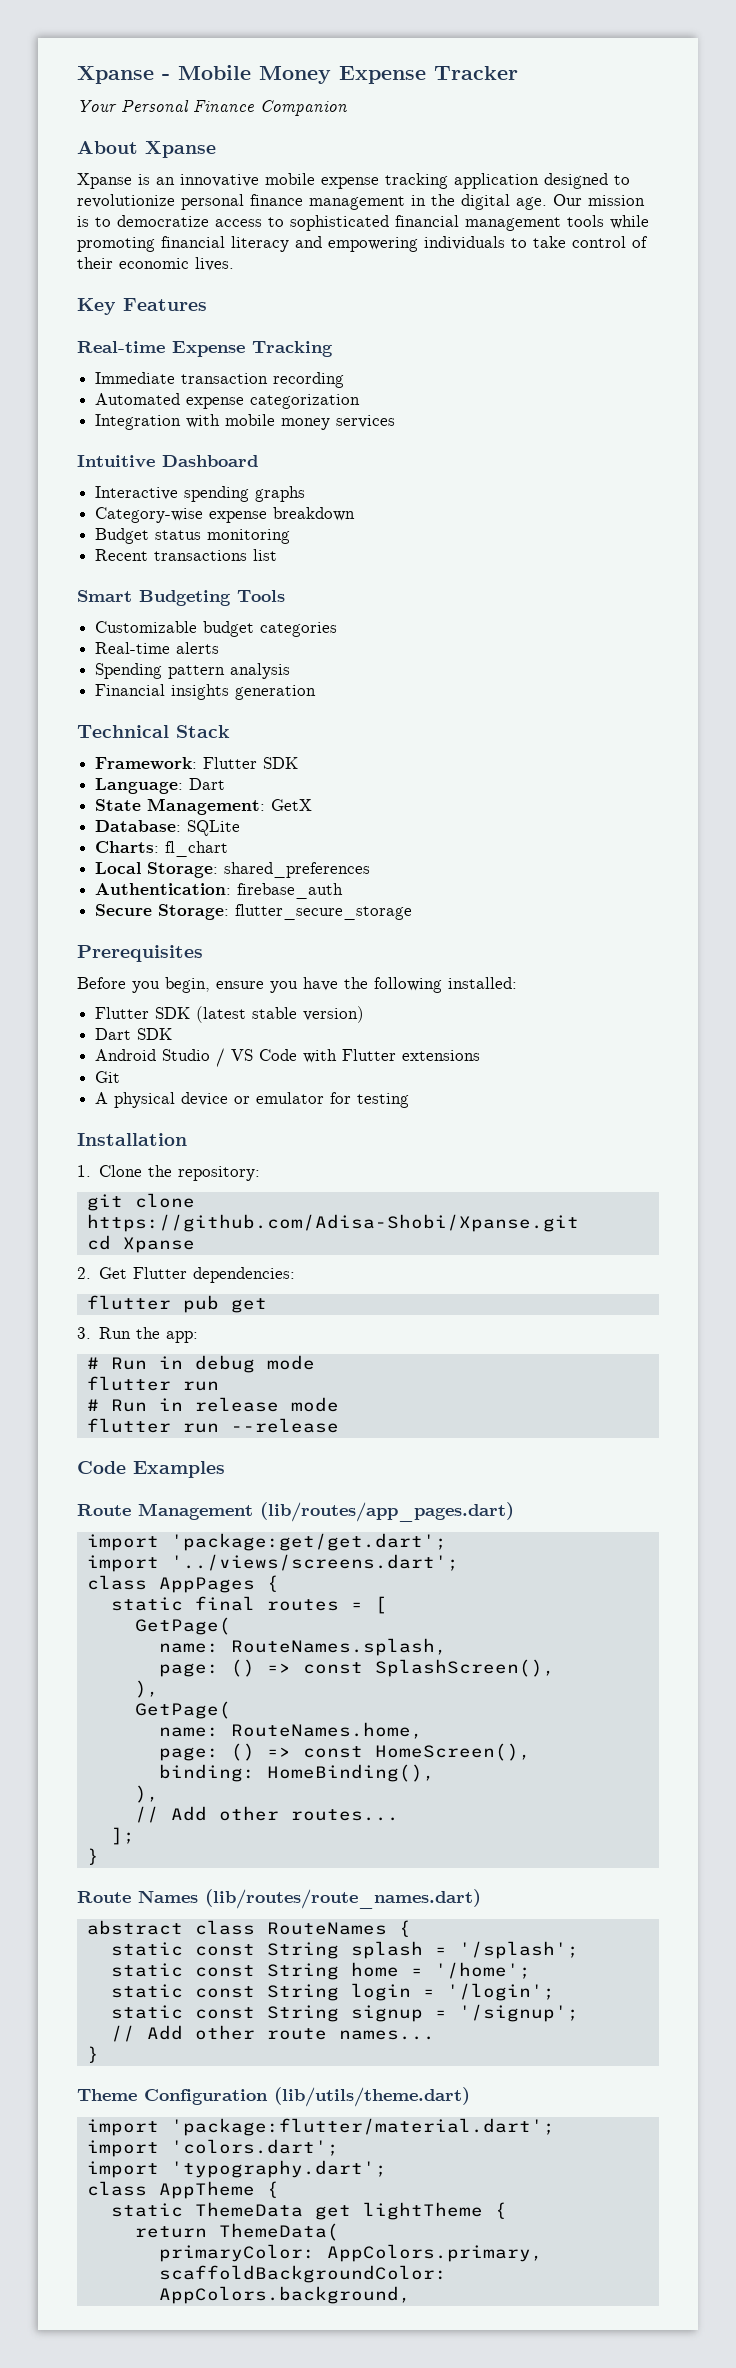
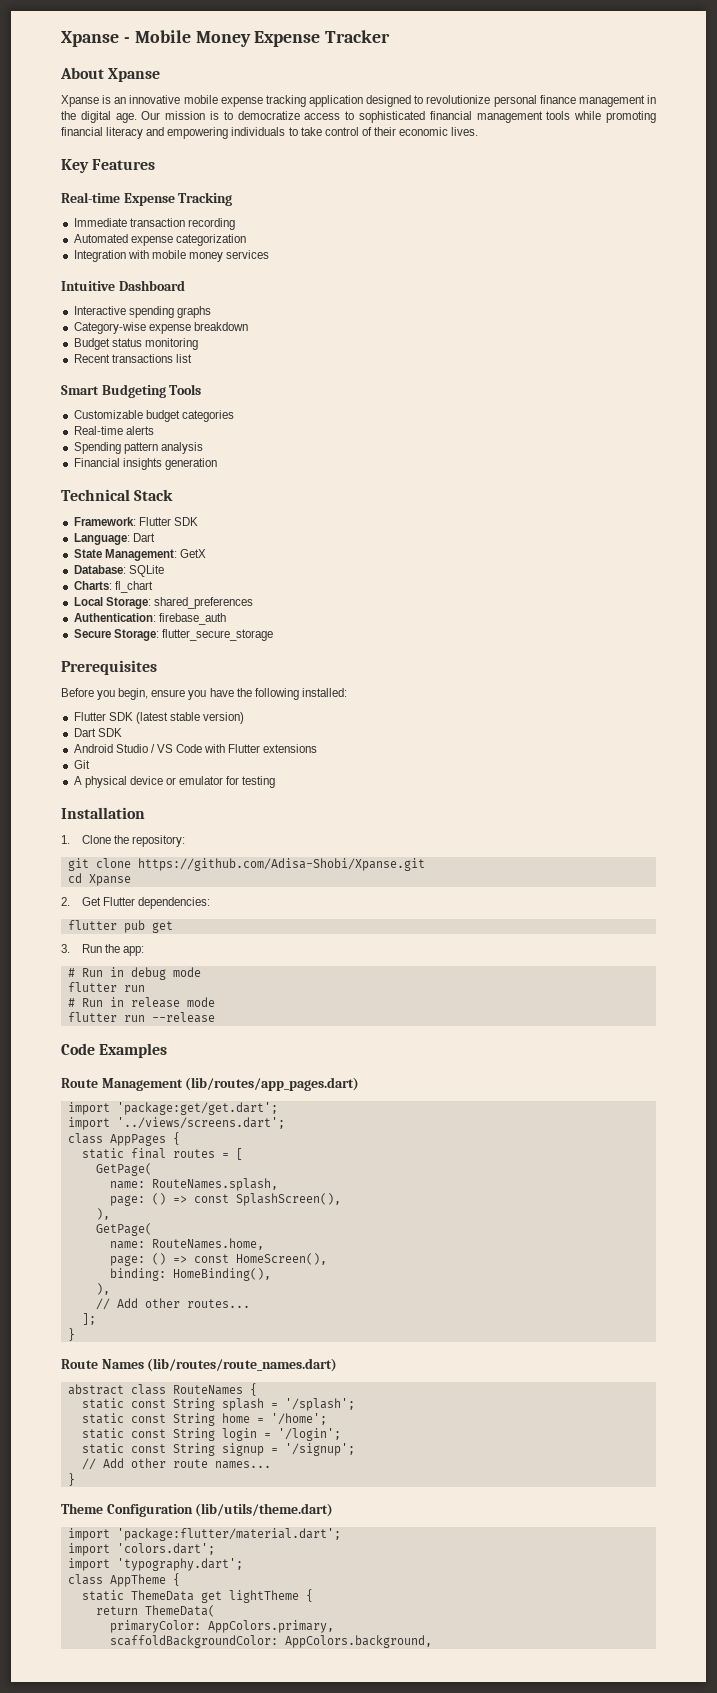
[77,100,347,116] // Your Personal Finance Companion -> (391, 36) none

